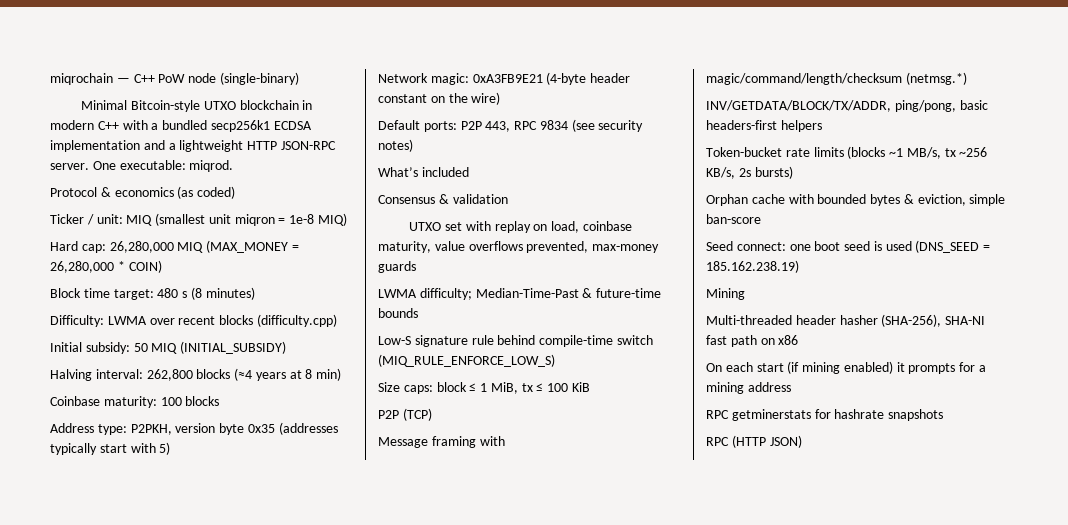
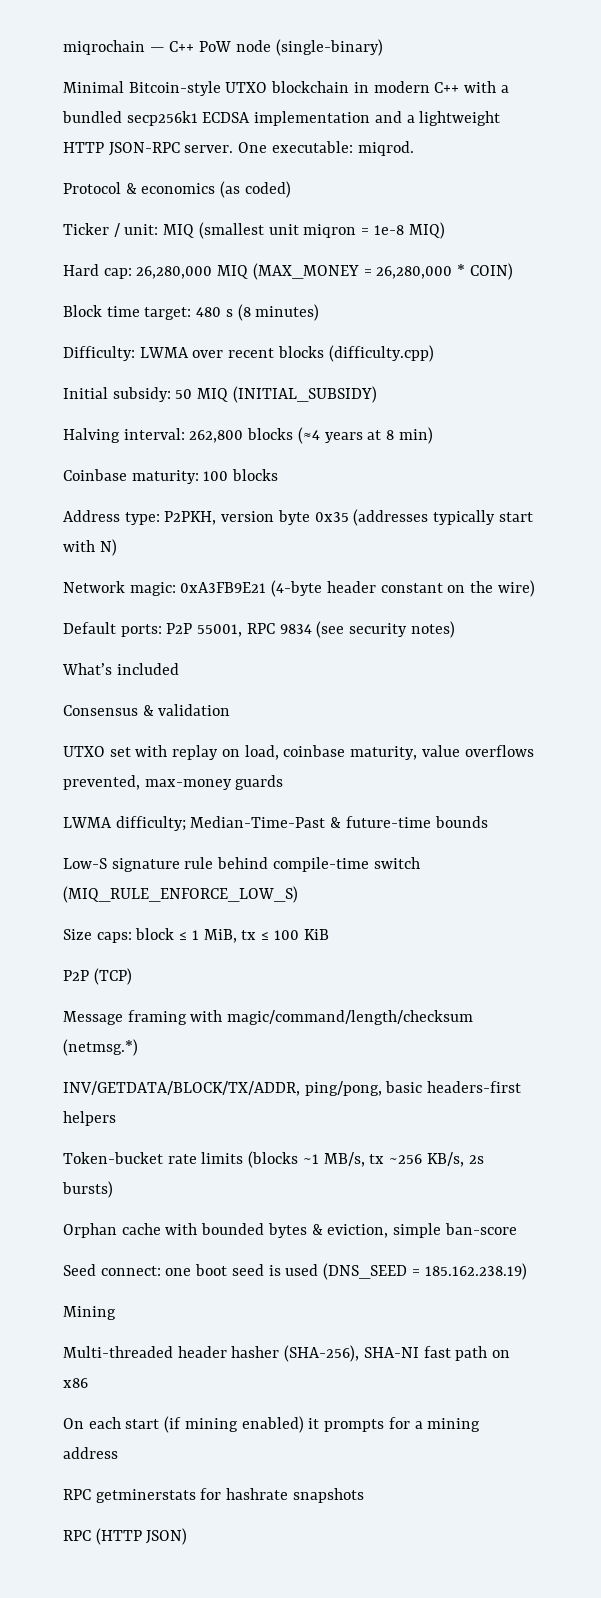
[159,442,171,455] 5) -> [99,539,117,556] N)
[485,121,511,132] 443, -> [197,624,243,637] 55001,

